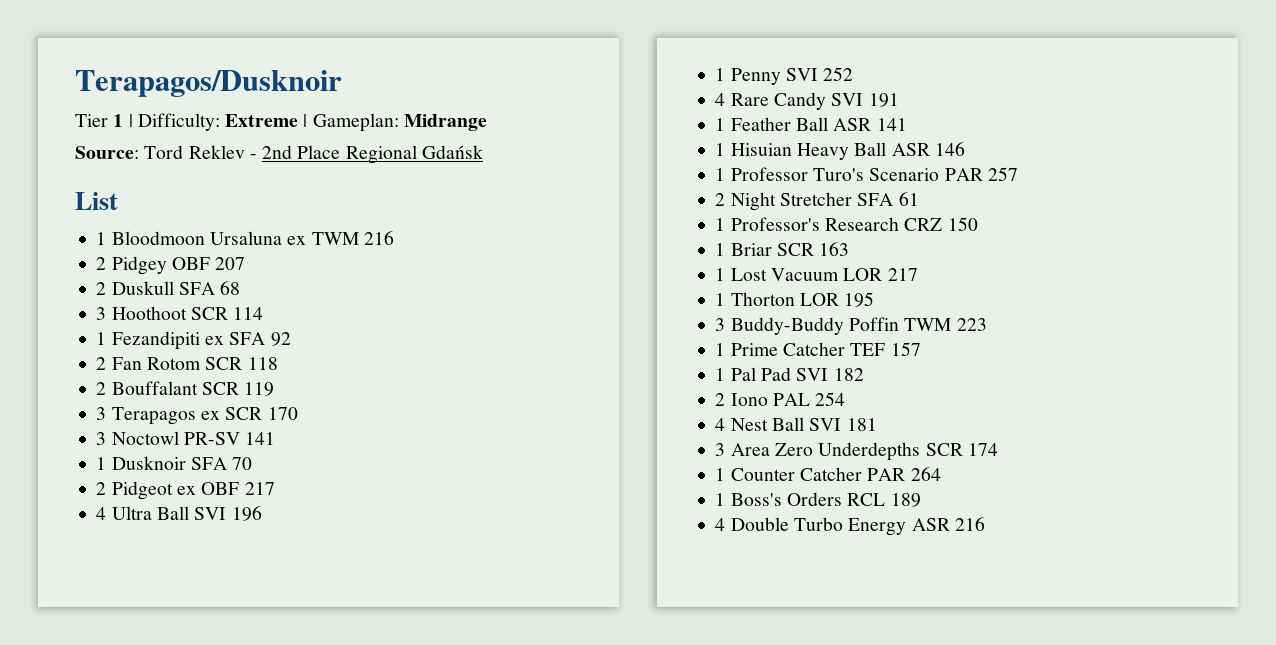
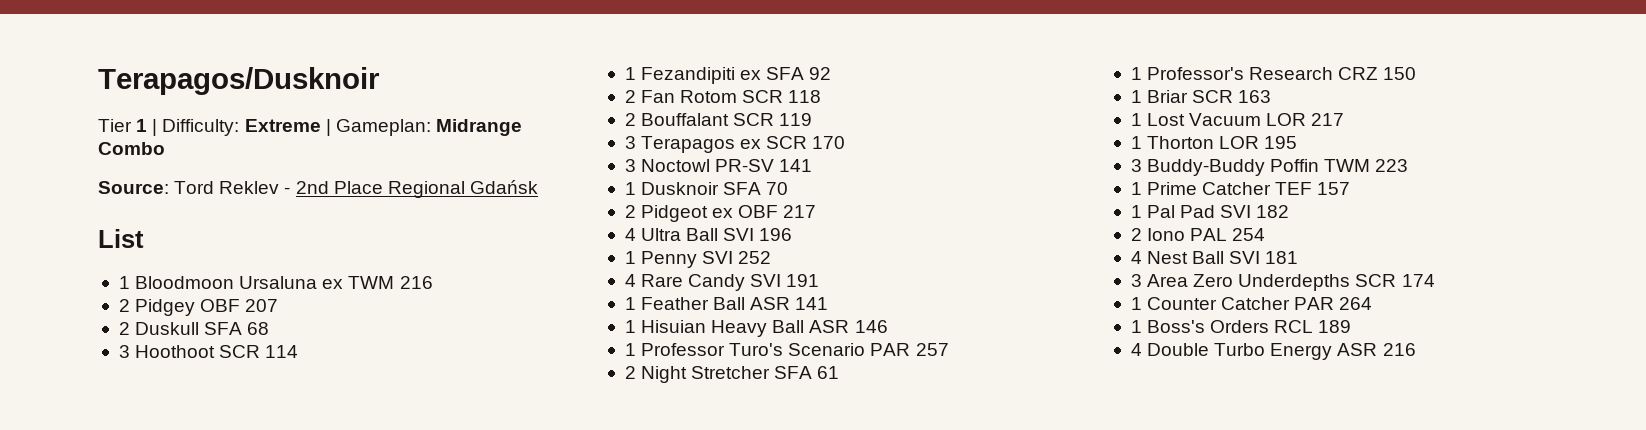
(487, 122) none -> [98,142,165,155] Combo

